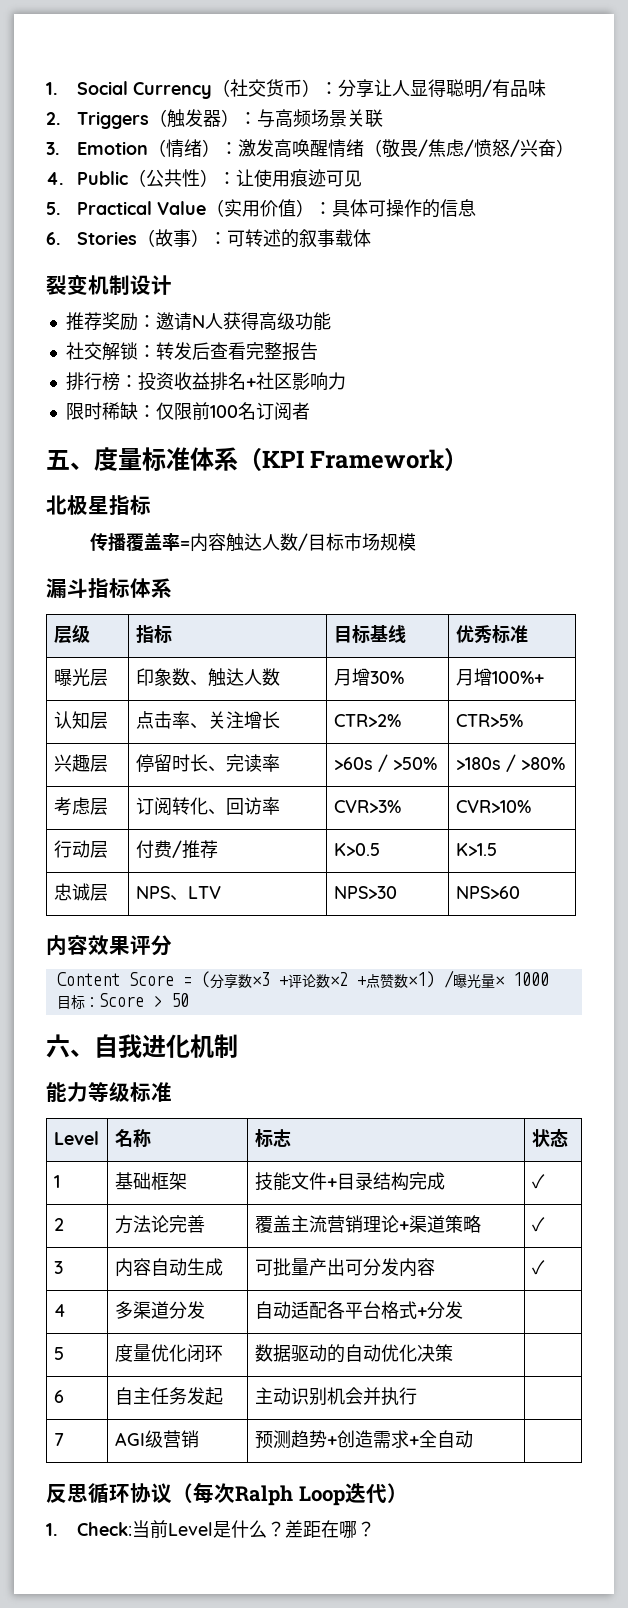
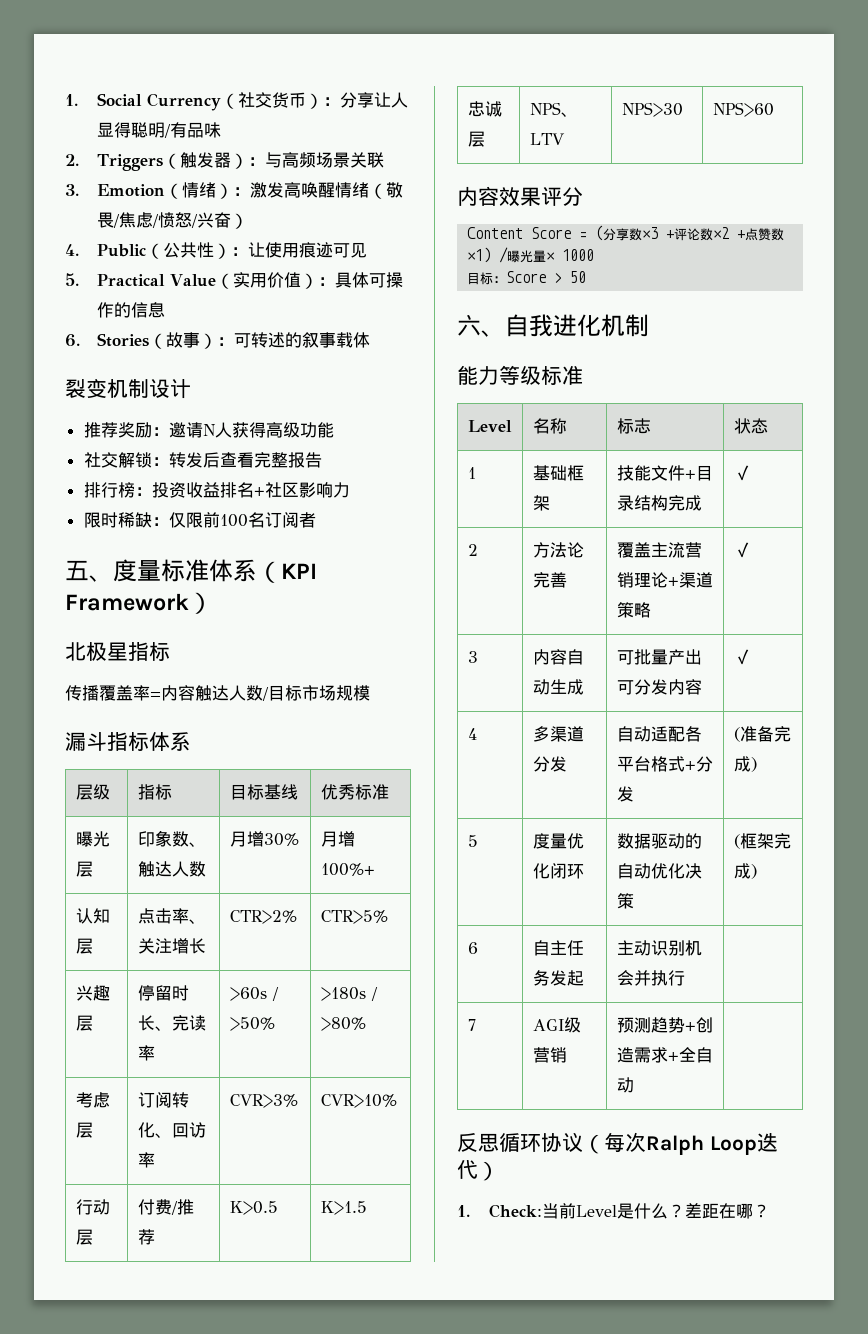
(463, 1310) none -> [733,726,791,742] [733,756,757,772] (准备完成)
(453, 1353) none -> [733,833,791,849] [733,863,757,879] (框架完成)

